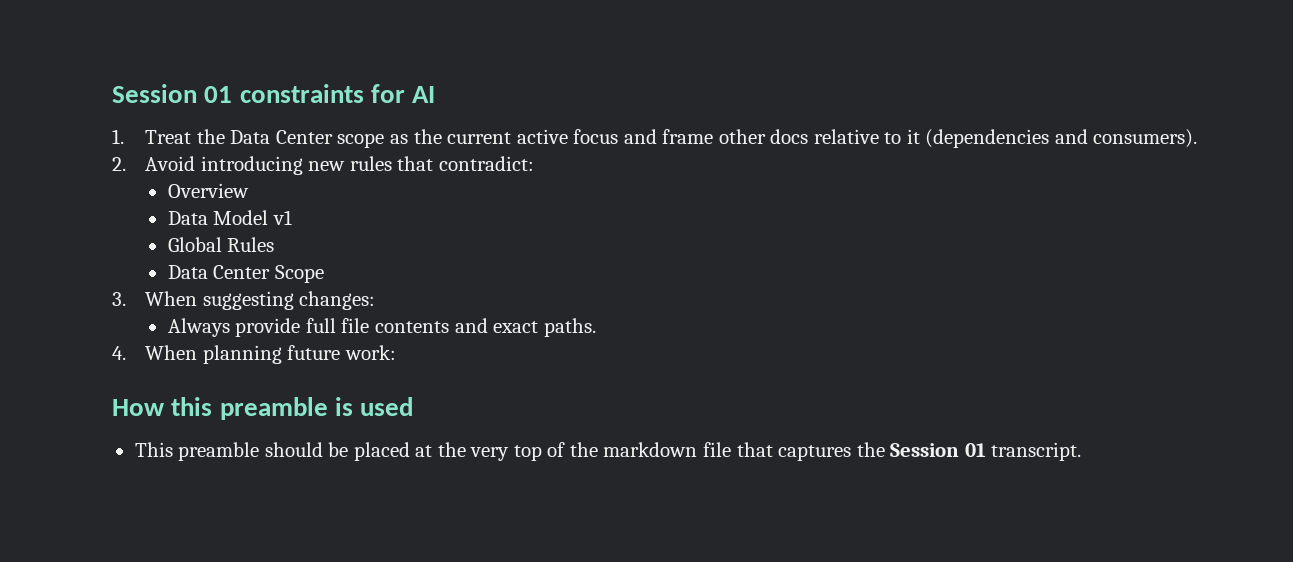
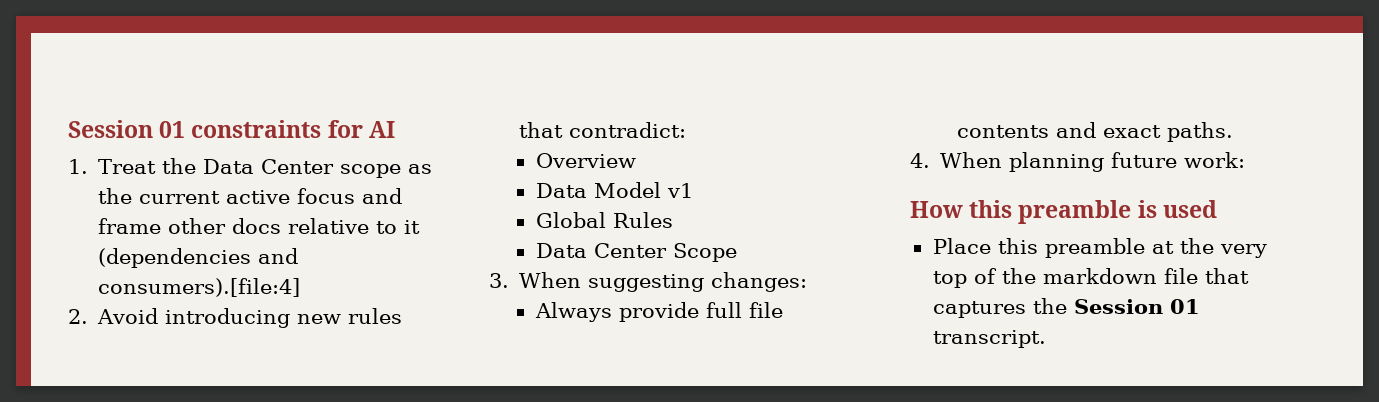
[1093,129,1198,148] consumers). -> [98,278,301,297] consumers).[file:4]
[134,442,410,461] This preamble should be placed -> [932,238,1145,258] Place this preamble

